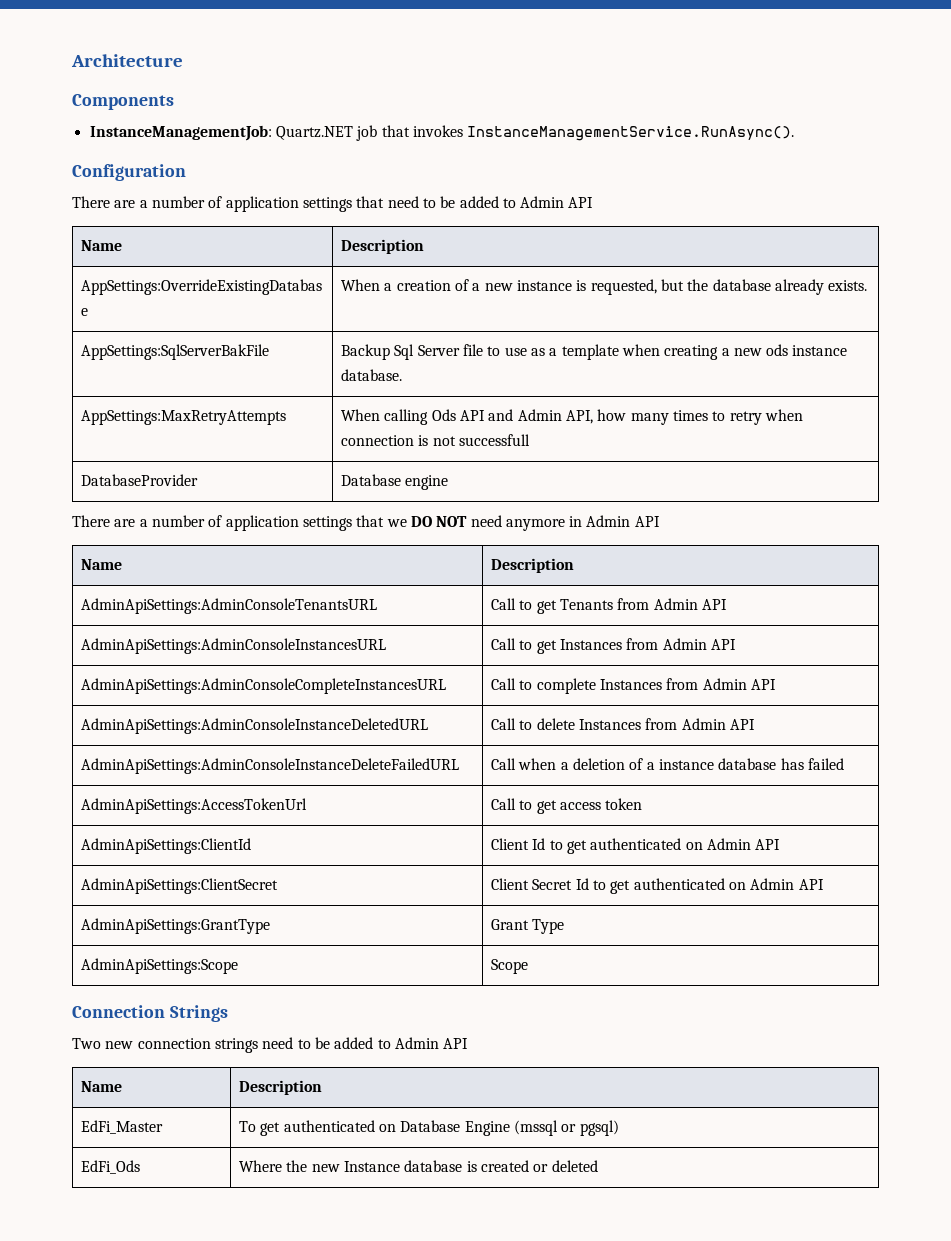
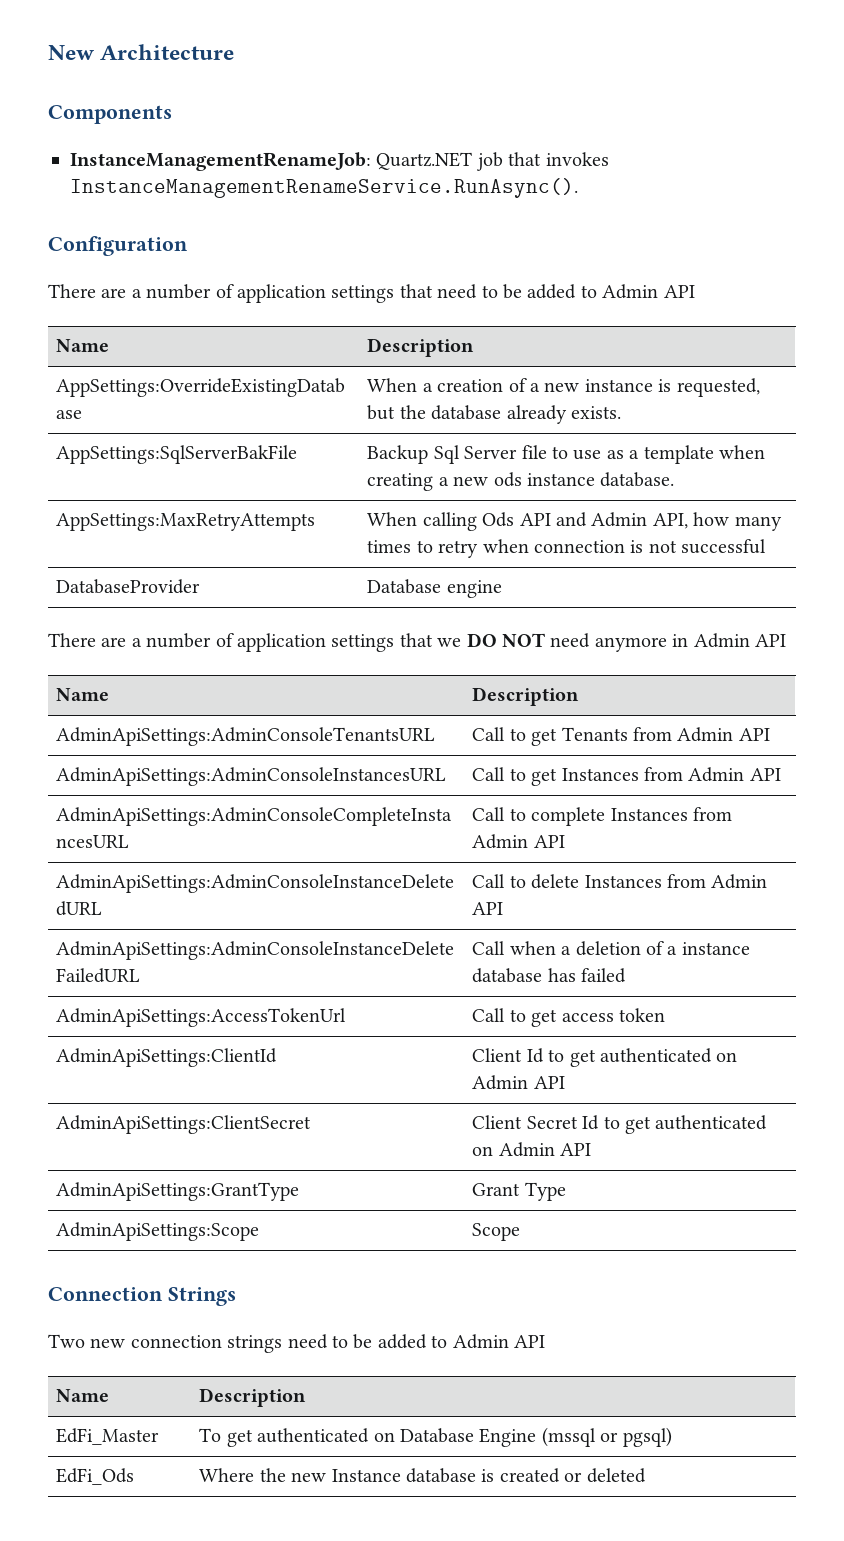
(71, 60) none -> [48,45,95,60] New
[89,125,272,141] InstanceManagementJob: -> [70,152,371,171] InstanceManagementRenameJob:
[467,126,795,141] InstanceManagementService.RunAsync(). -> [70,178,578,198] InstanceManagementRenameService.RunAsync().
[458,434,530,446] successfull -> [681,539,767,554] successful

